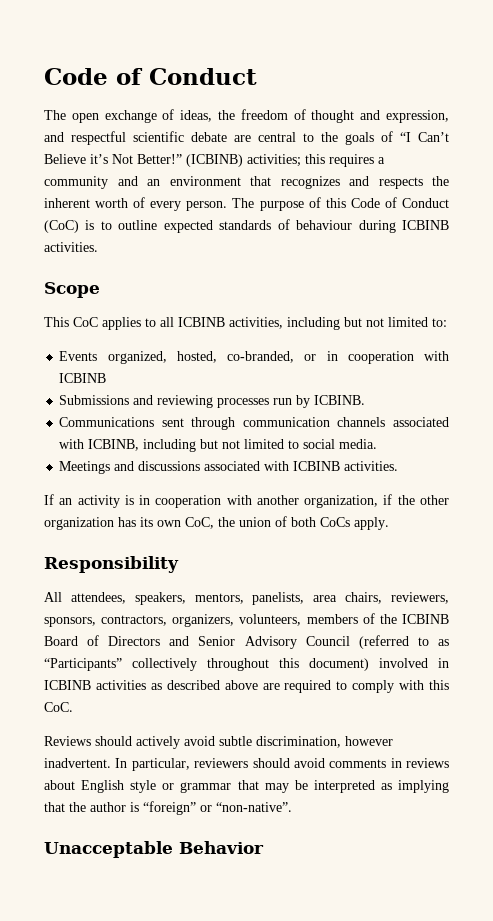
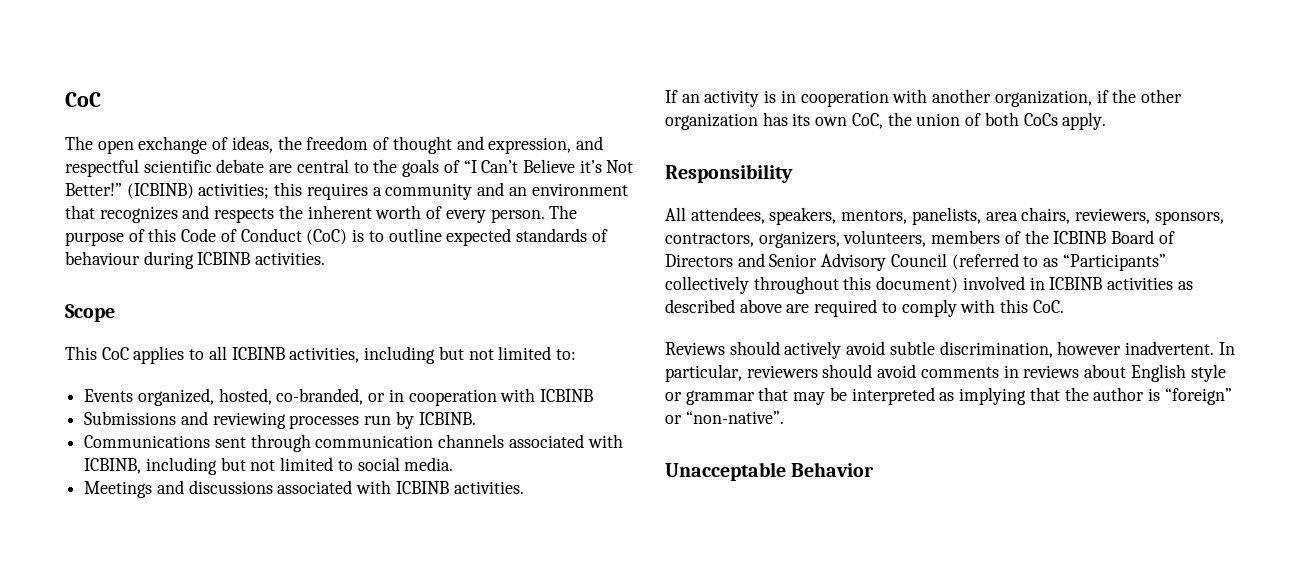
[44,68,257,85] Code of Conduct -> [65,92,101,107] CoC

